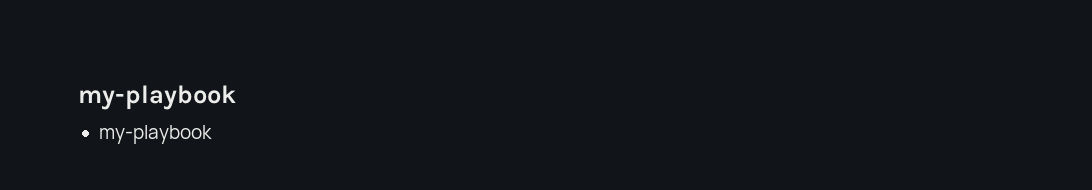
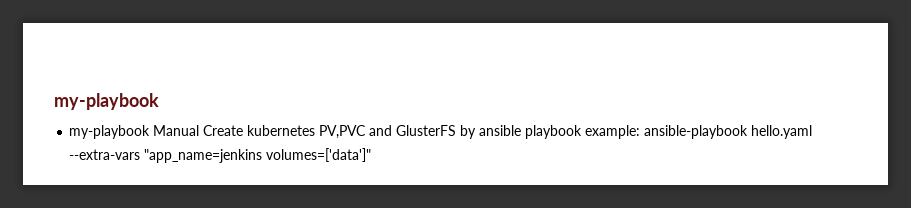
(212, 134) none -> [153,125,813,139] [69,148,372,163] Manual Create kubernetes PV,PVC and GlusterFS by ansible playbook example: ansible-playbook hello.yaml --extra-vars "app_name=jenkins volumes=['data']"

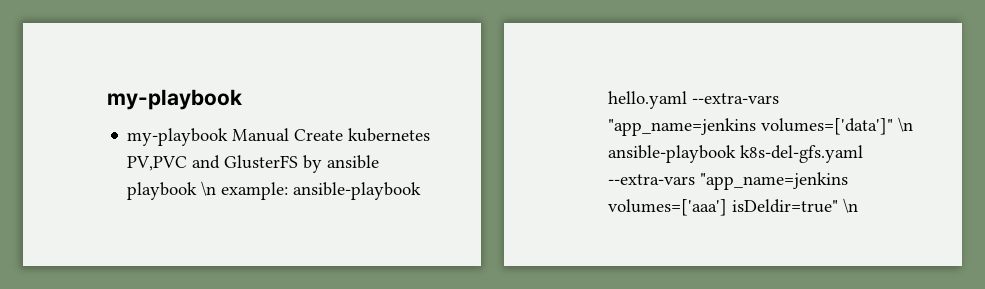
(583, 132) none -> [201,181,217,196] \n
(372, 155) none -> [898,117,914,132] [608,145,864,163] [608,172,849,190] [608,198,859,216] \n ansible-playbook k8s-del-gfs.yaml --extra-vars "app_name=jenkins volumes=['aaa'] isDeldir=true" \n

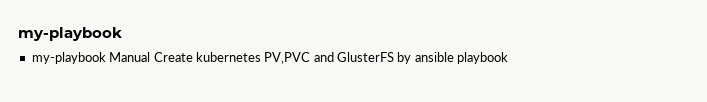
[201,181,422,200] [608,91,780,109] [608,117,914,136] [608,145,864,163] [608,172,849,190] [608,198,859,216] \n example: ansible-playbook hello.yaml --extra-vars "app_name=jenkins volumes=['data']" \n ansible-playbook k8s-del-gfs.yaml --extra-vars "app_name=jenkins volumes=['aaa'] isDeldir=true" \n -> (509, 58) none

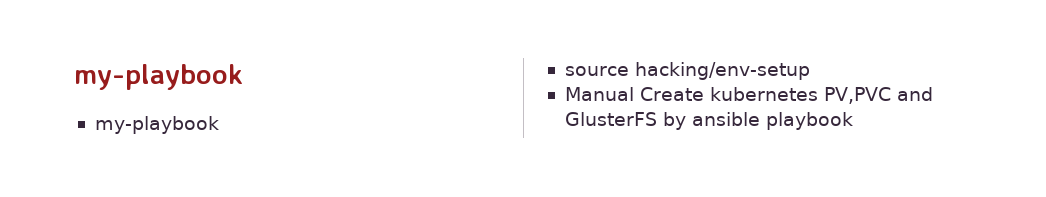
(106, 58) none -> [564,62,810,80] // source hacking/env-setup //

